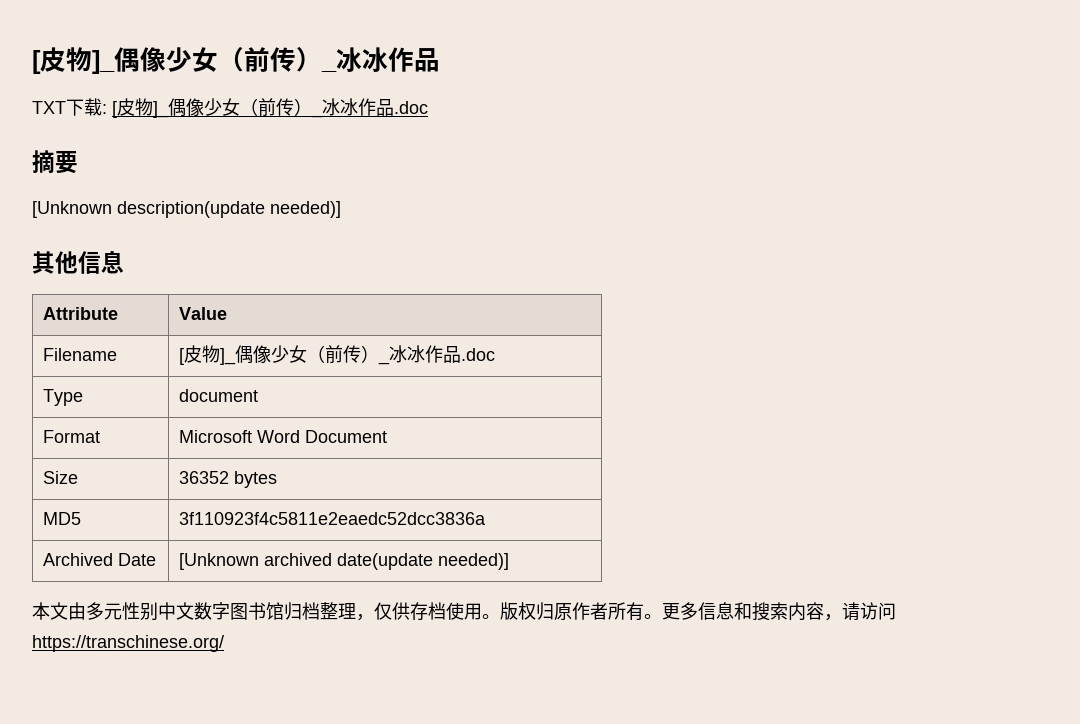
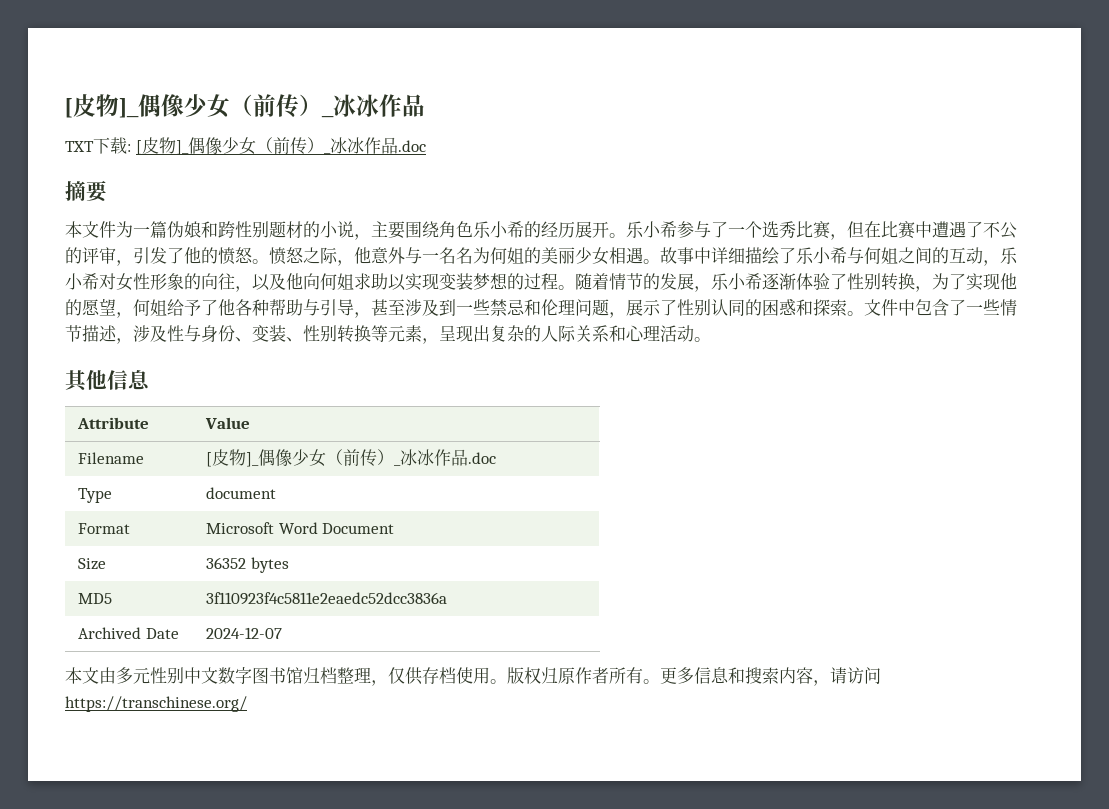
[32,201,341,218] [Unknown description(update needed)] -> [65,221,1017,240] [65,247,1018,266] [65,273,1017,292] [65,298,1017,318] [65,325,711,344] 本文件为一篇伪娘和跨性别题材的小说，主要围绕角色乐小希的经历展开。乐小希参与了一个选秀比赛，但在比赛中遭遇了不公的评审，引发了他的愤怒。愤怒之际，他意外与一名名为何姐的美丽少女相遇。故事中详细描绘了乐小希与何姐之间的互动，乐小希对女性形象的向往，以及他向何姐求助以实现变装梦想的过程。随着情节的发展，乐小希逐渐体验了性别转换，为了实现他的愿望，何姐给予了他各种帮助与引导，甚至涉及到一些禁忌和伦理问题，展示了性别认同的困惑和探索。文件中包含了一些情节描述，涉及性与身份、变装、性别转换等元素，呈现出复杂的人际关系和心理活动。
[178,553,509,570] [Unknown archived date(update needed)] -> [205,627,282,639] 2024-12-07

